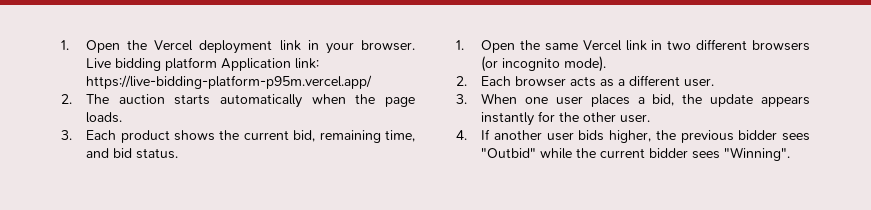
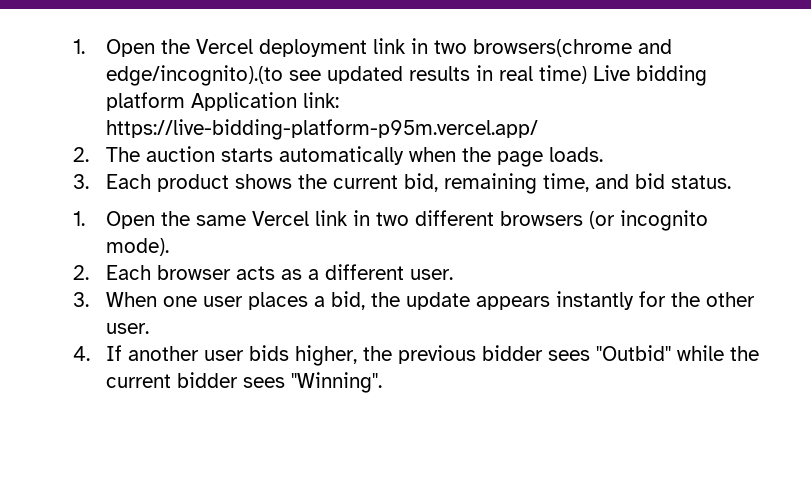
[325,40,415,54] your browser. -> [433,39,672,57] [105,65,587,86] two browsers(chrome and edge/incognito).(to see updated results in real time)

